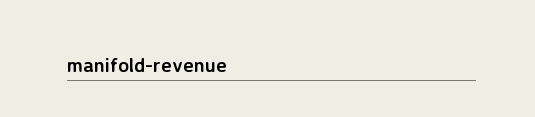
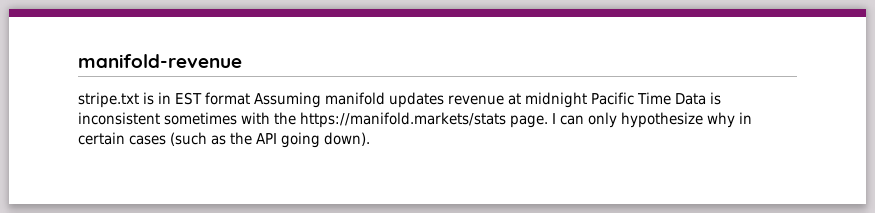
(227, 65) none -> [78,92,721,108] [78,112,752,128] [78,132,370,148] // stripe.txt is in EST format Assuming manifold updates revenue at midnight Pacific Time Data is inconsistent sometimes with the https://manifold.markets/stats page. I can only hypothesize why in certain cases (such as the API going down).

